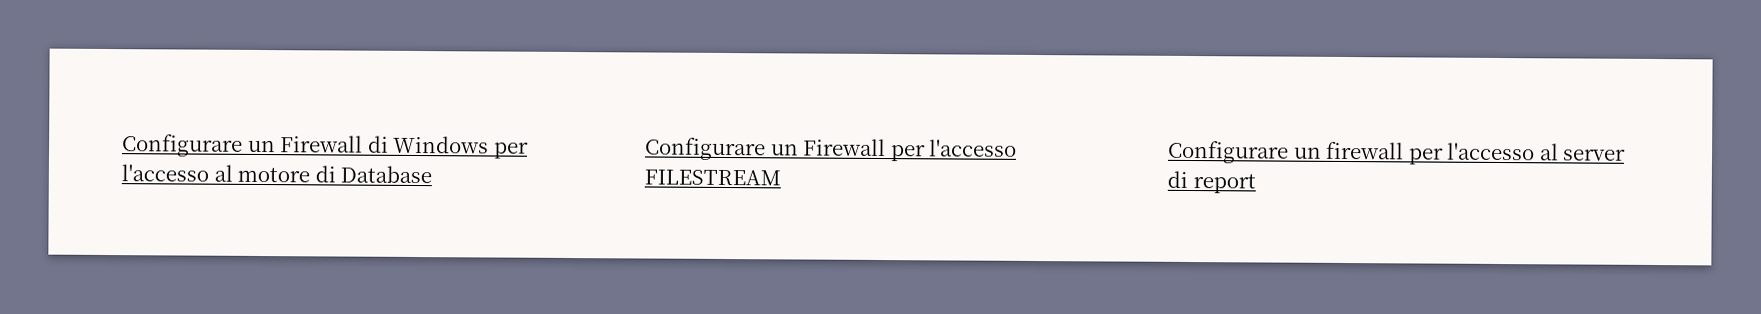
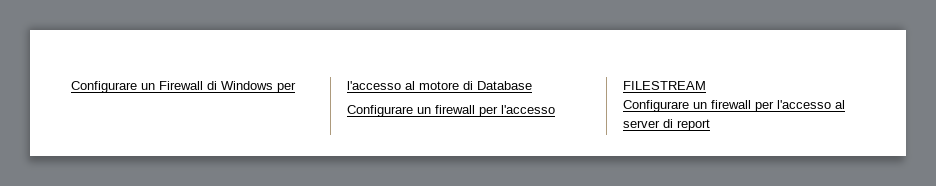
[803,138,887,157] Firewall -> [435,105,475,114] firewall

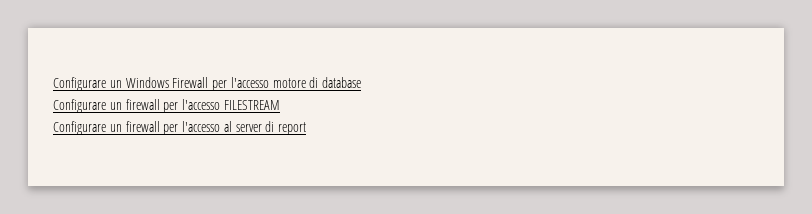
[71,81,415,93] Configurare un Firewall di Windows per l'accesso al -> [53,77,269,91] Configurare un Windows Firewall per l'accesso
[477,81,532,90] Database -> [322,77,362,88] database

